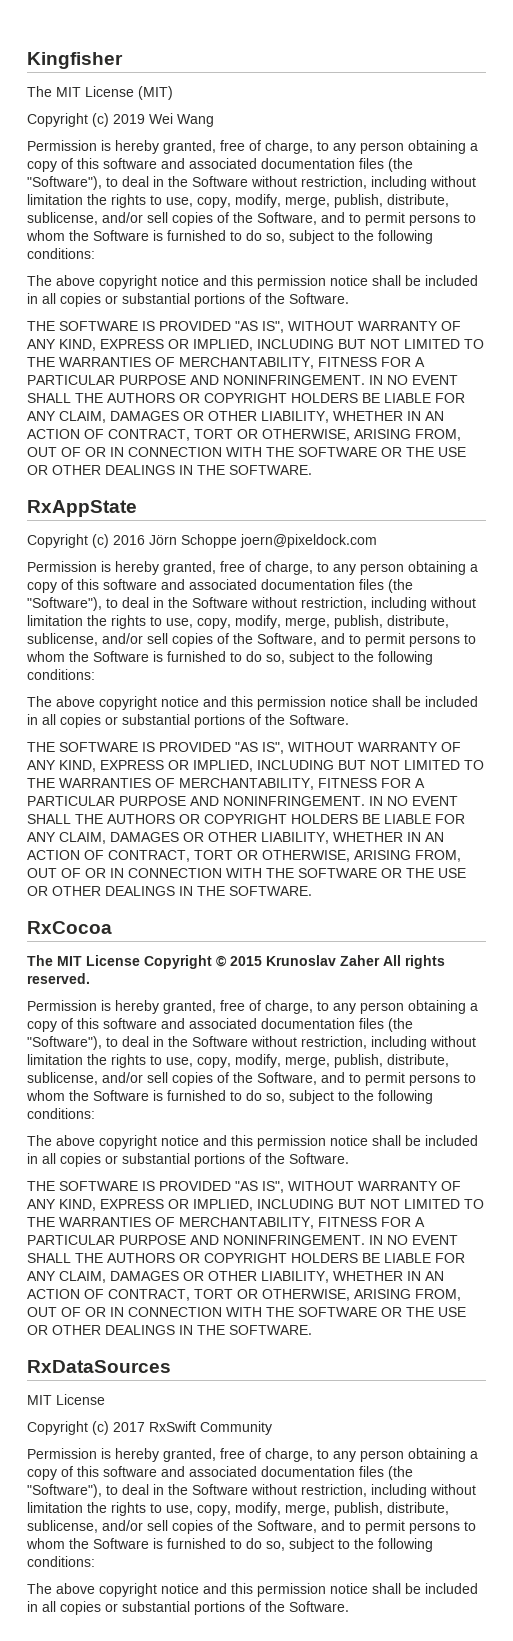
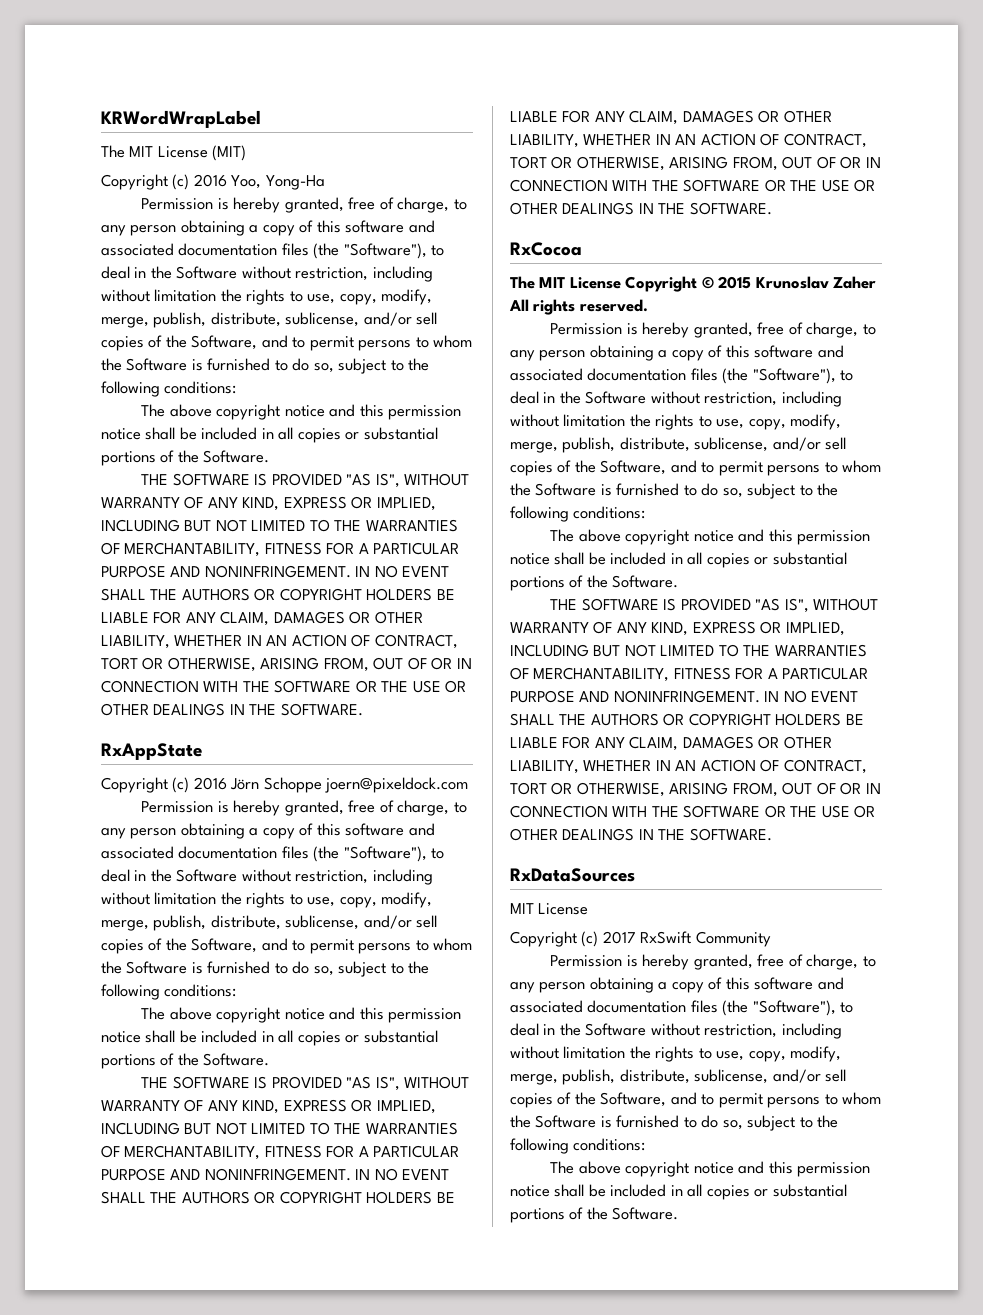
[27,52,123,69] Kingfisher -> [101,110,261,128] KRWordWrapLabel
[113,113,214,127] 2019 Wei Wang -> [193,174,325,190] 2016 Yoo, Yong-Ha

